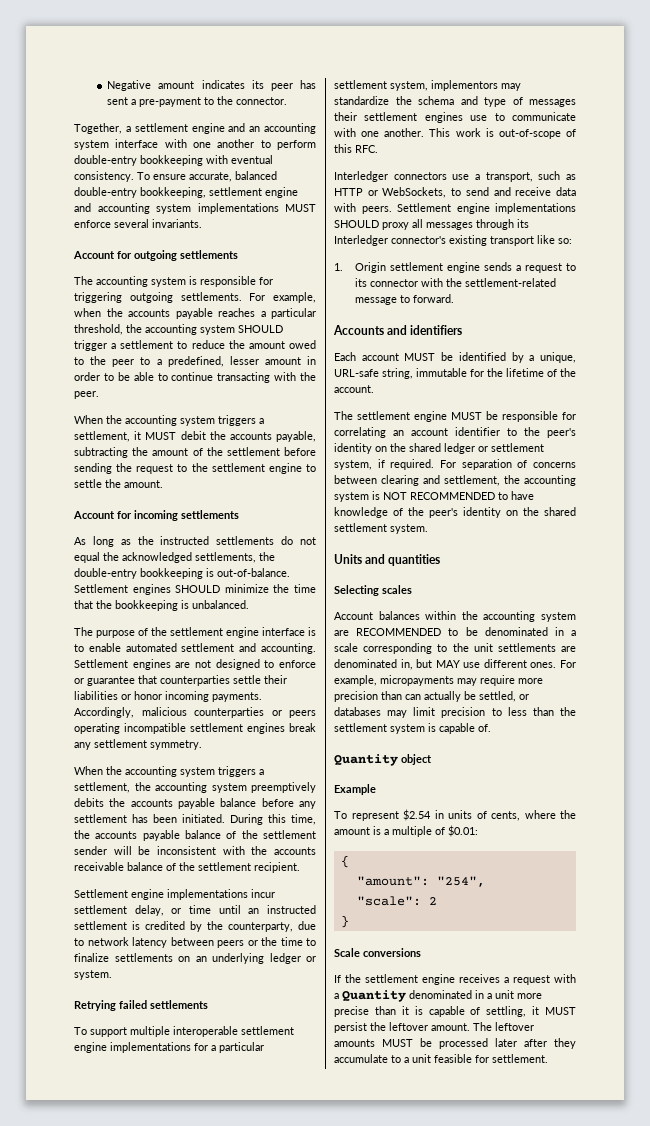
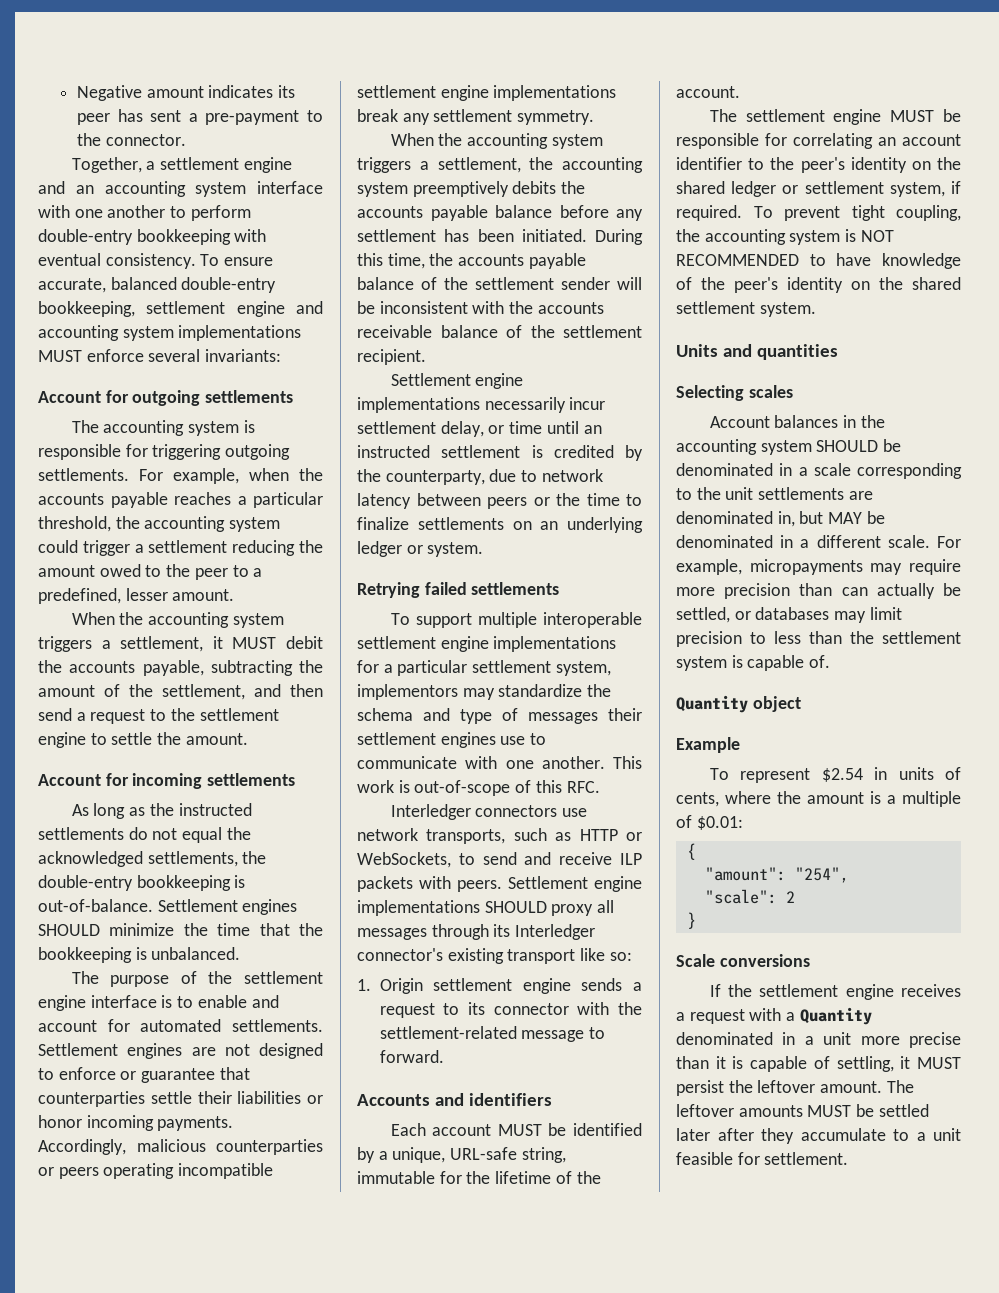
[152,219,202,228] invariants. -> [205,349,282,362] invariants:
[238,325,283,333] SHOULD -> [38,540,78,553] could
[177,340,225,349] to reduce -> [232,540,296,556] reducing
[264,356,316,365] [74,372,316,383] [74,391,99,399] amount in order to be able to continue transacting with the peer. -> [172,589,235,601] amount.
[226,447,316,456] [74,463,133,474] settlement before sending the -> [162,684,323,700] [38,708,86,721] settlement, and then send a
[125,643,316,654] automated settlement and accounting. -> [251,995,279,1008] [38,1019,323,1032] and account for automated settlements.
[247,723,285,734] engines -> [440,85,617,101] engine implementations
(248, 894) none -> [484,397,566,413] necessarily
[475,172,533,182] a transport, -> [357,828,506,844] network transports,
[556,187,576,196] data -> [620,853,642,865] [357,876,413,892] ILP packets
[440,459,576,470] [334,475,500,486] For separation of concerns between clearing and settlement, -> [753,205,961,221] To prevent tight coupling,
[425,611,576,622] [334,628,459,636] within the accounting system are RECOMMENDED to -> [843,415,885,428] [676,439,879,455] in the accounting system SHOULD
[463,659,557,668] use different ones. -> [866,511,885,524] [676,535,930,548] be denominated in a different scale.
[439,1038,488,1049] processed -> [878,1104,929,1117] settled

